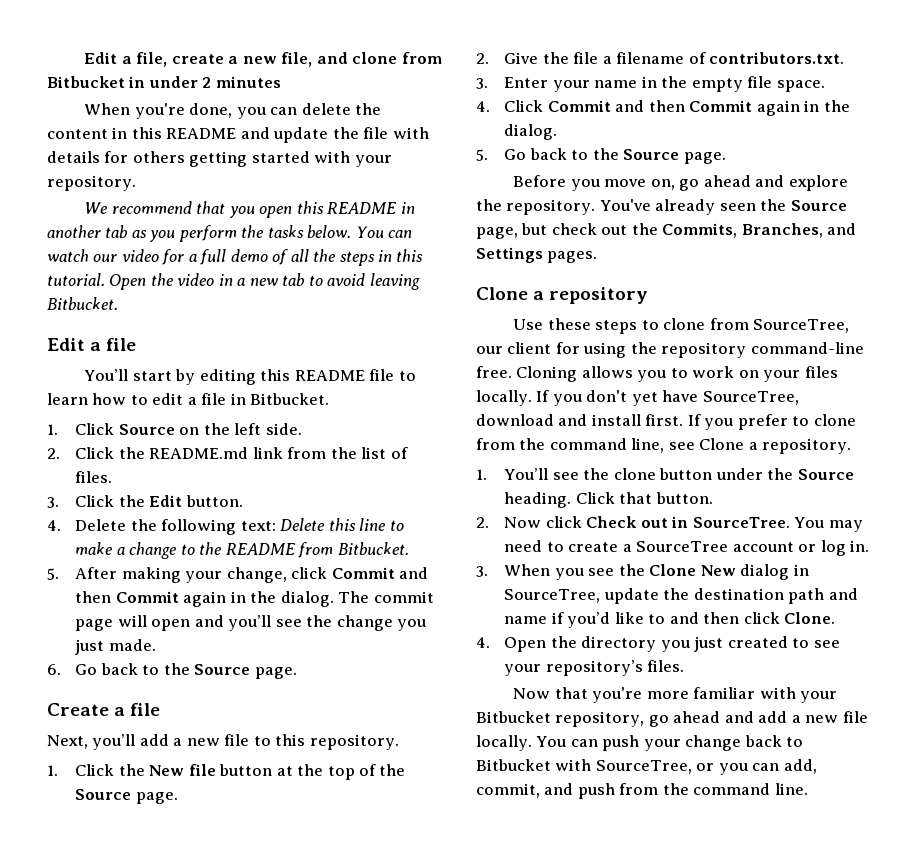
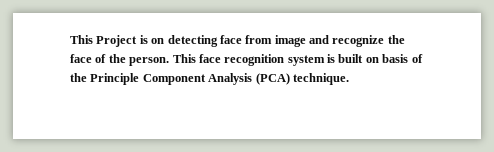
[84,52,442,67] [47,76,281,88] [84,103,382,119] [47,127,429,143] [47,151,392,167] [47,175,136,191] [84,201,415,218] [47,225,413,242] [47,249,424,266] [47,273,420,290] [47,297,118,310] [47,338,137,351] [84,369,416,385] [47,393,330,405] [47,423,302,435] [47,447,408,459] [75,471,113,483] [47,495,243,508] [47,518,404,535] [75,542,409,559] [47,567,429,583] [75,591,434,607] [75,615,427,631] [75,639,156,655] [47,663,297,679] [47,703,161,716] [47,734,399,750] [47,764,406,780] [75,789,178,804] [476,52,845,64] [476,76,825,92] [476,100,850,116] [504,124,558,140] [476,148,726,164] [513,175,848,191] [476,199,847,215] [476,223,857,239] [476,247,598,263] [476,287,649,304] [513,318,850,334] [476,342,864,358] [476,366,838,382] [476,390,799,406] [476,414,856,430] [476,438,852,454] [476,468,854,480] [504,492,713,508] [476,516,863,532] [504,540,870,556] [476,564,809,580] [504,588,858,604] [504,612,836,628] [476,636,840,652] [504,660,685,676] [513,687,838,703] [476,711,868,727] [476,735,804,751] [476,759,817,775] [476,783,808,799] Edit a file, create a new file, and clone from Bitbucket in under 2 minutes // When you're done, you can delete the content in this README and update the file with details for others getting started with your repository. // We recommend that you open this README in another tab as you perform the tasks below. You can watch our video for a full demo of all the steps in this tutorial. Open the video in a new tab to avoid leaving Bitbucket. // Edit a file // You’ll start by editing this README file to learn how to edit a file in Bitbucket. // 1. Click Source on the left side. // 2. Click the README.md link from the list of files. // 3. Click the Edit button. // 4. Delete the following text: Delete this line to make a change to the README from Bitbucket. // 5. After making your change, click Commit and then Commit again in the dialog. The commit page will open and you’ll see the change you just made. // 6. Go back to the Source page. // Create a file // Next, you’ll add a new file to this repository. // 1. Click the New file button at the top of the Source page. // 2. Give the file a filename of contributors.txt. // 3. Enter your name in the empty file space. // 4. Click Commit and then Commit again in the dialog. // 5. Go back to the Source page. // Before you move on, go ahead and explore the repository. You've already seen the Source page, but check out the Commits, Branches, and Settings pages. // Clone a repository // Use these steps to clone from SourceTree, our client for using the repository command-line free. Cloning allows you to work on your files locally. If you don't yet have SourceTree, download and install first. If you prefer to clone from the command line, see Clone a repository. // 1. You’ll see the clone button under the Source heading. Click that button. // 2. Now click Check out in SourceTree. You may need to create a SourceTree account or log in. // 3. When you see the Clone New dialog in SourceTree, update the destination path and name if you’d like to and then click Clone. // 4. Open the directory you just created to see your repository’s files. // Now that you're more familiar with your Bitbucket repository, go ahead and add a new file locally. You can push your change back to Bitbucket with SourceTree, or you can add, commit, and push from the command line. -> [70,35,405,47] [70,54,423,66] [70,73,349,85] This Project is on detecting face from image and recognize the face of the person. This face recognition system is built on basis of the Principle Component Analysis (PCA) technique.

